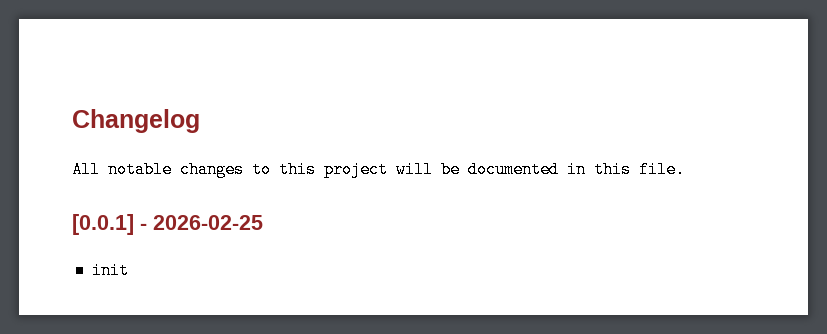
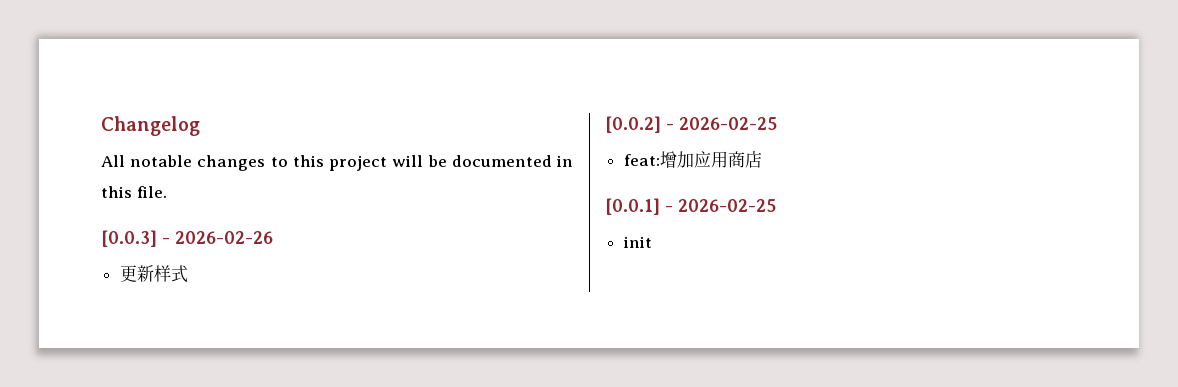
(685, 169) none -> [101,230,273,247] [119,265,188,283] [605,116,777,133] [623,151,762,168] // [0.0.3] - 2026-02-26 // 更新样式 // [0.0.2] - 2026-02-25 // feat:增加应用商店

